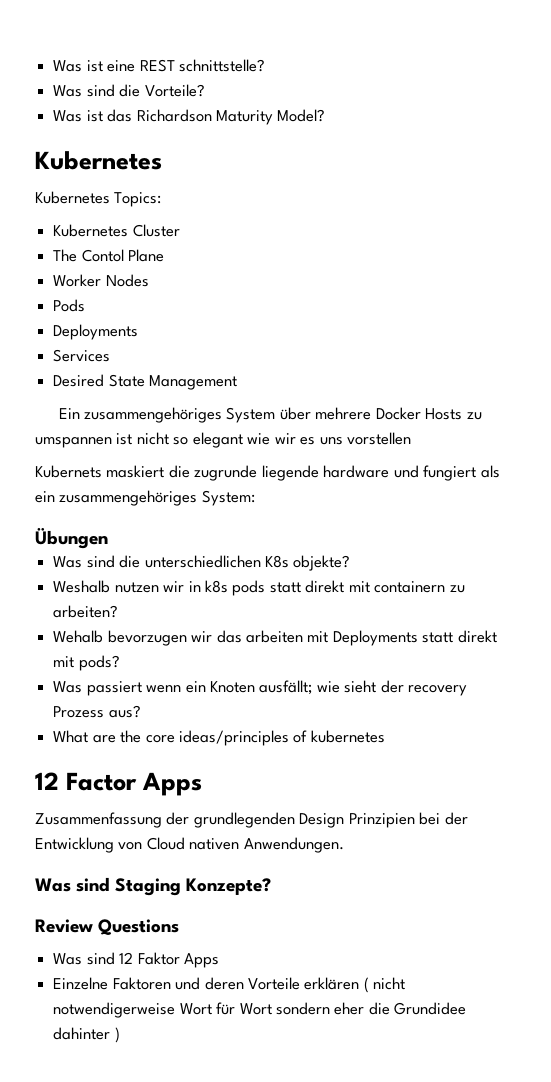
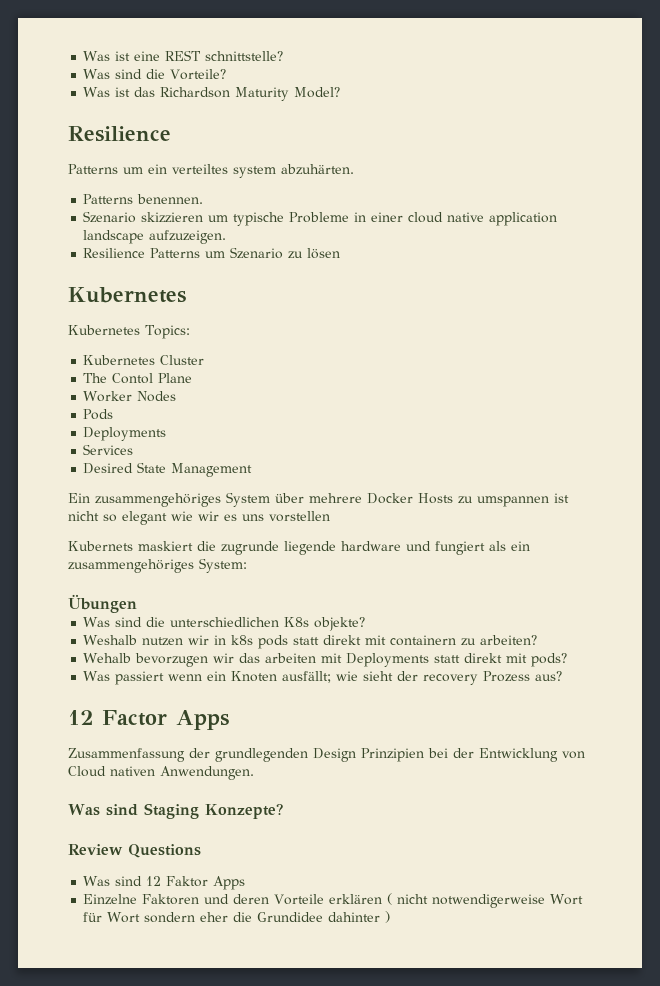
(326, 115) none -> [68,126,171,142] [68,164,354,178] [83,194,204,204] [83,211,558,226] [83,230,227,244] [83,247,341,259] // Resilience // Patterns um ein verteiltes system abzuhärten. // Patterns benennen. // Szenario skizzieren um typische Probleme in einer cloud native application landscape aufzuzeigen. // Resilience Patterns um Szenario zu lösen
[53,730,385,746] // What are the core ideas/principles of kubernetes -> (563, 676) none

